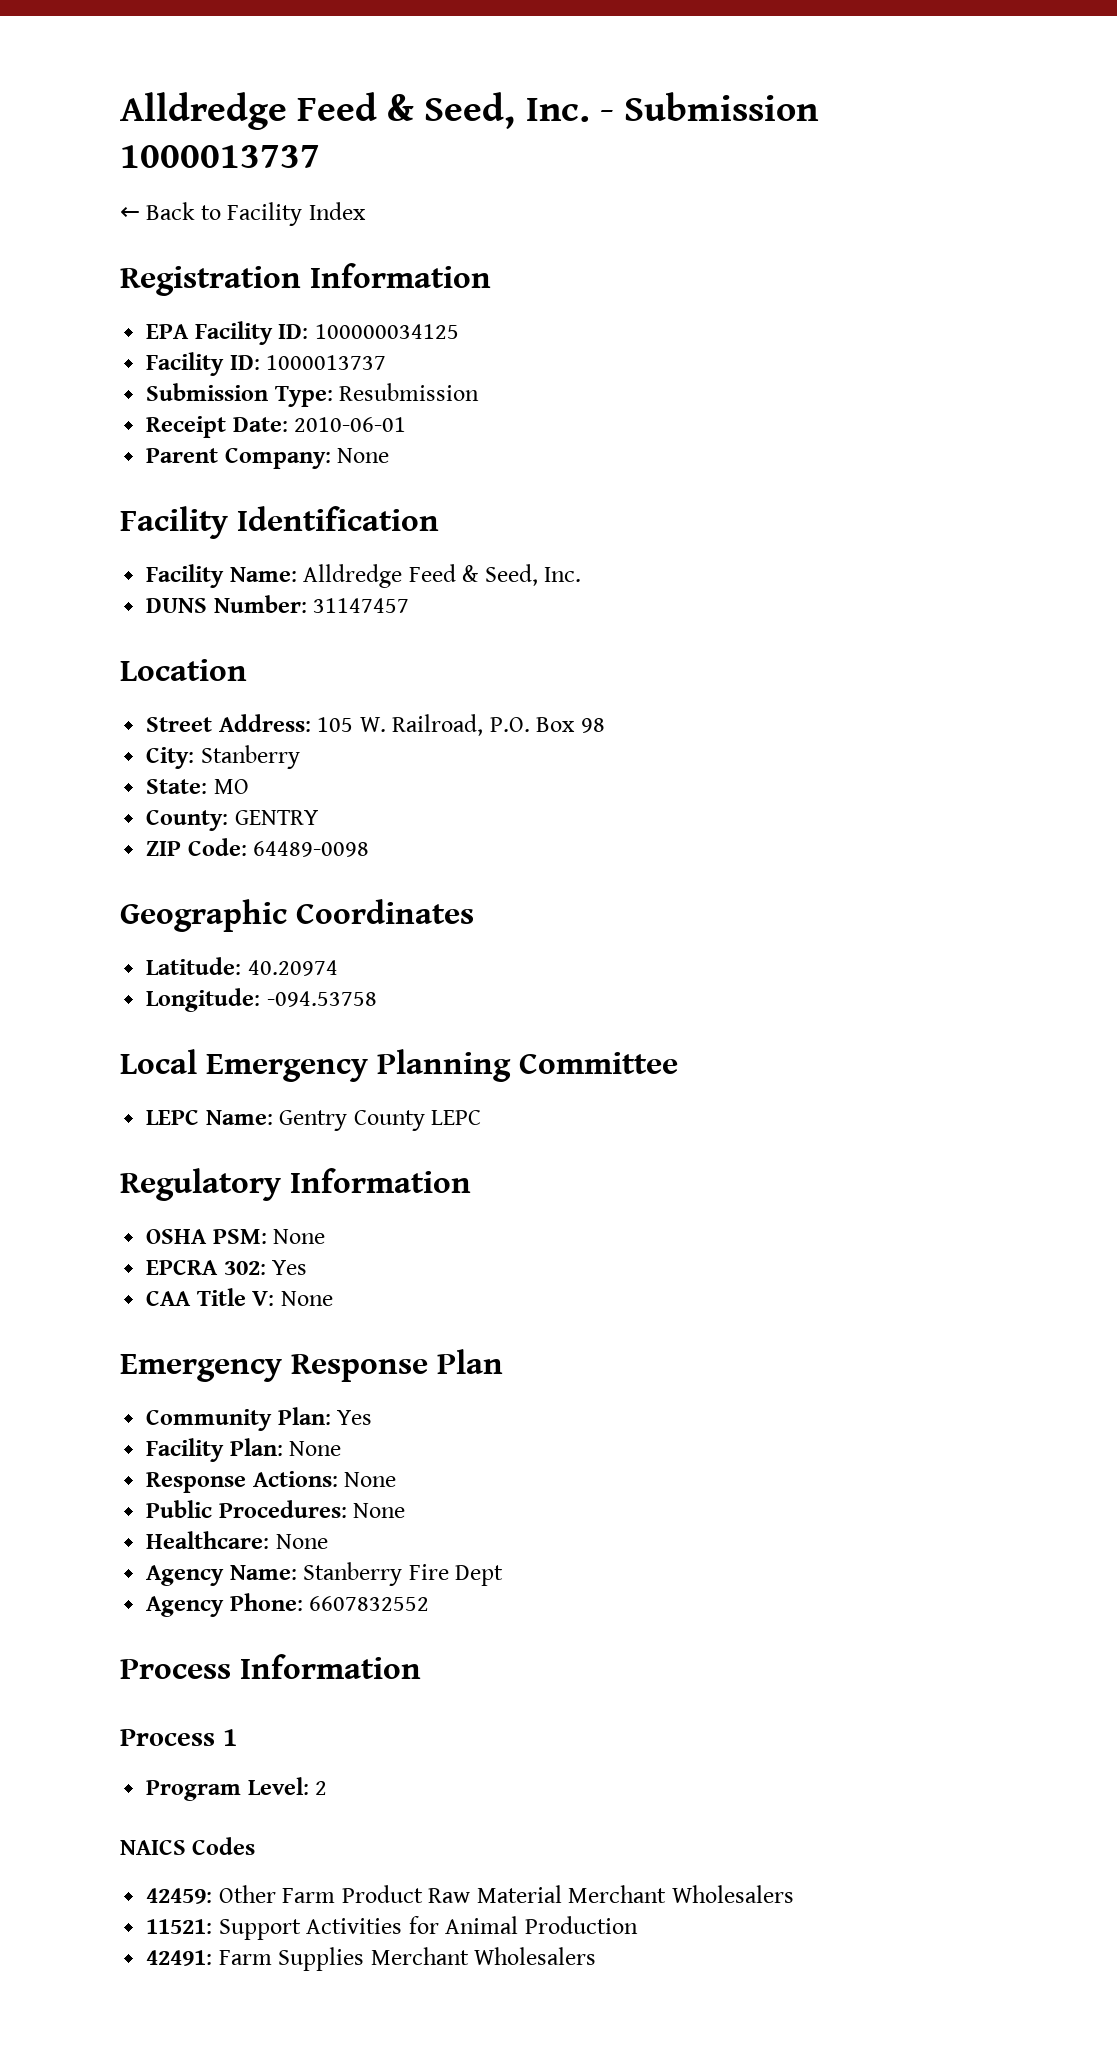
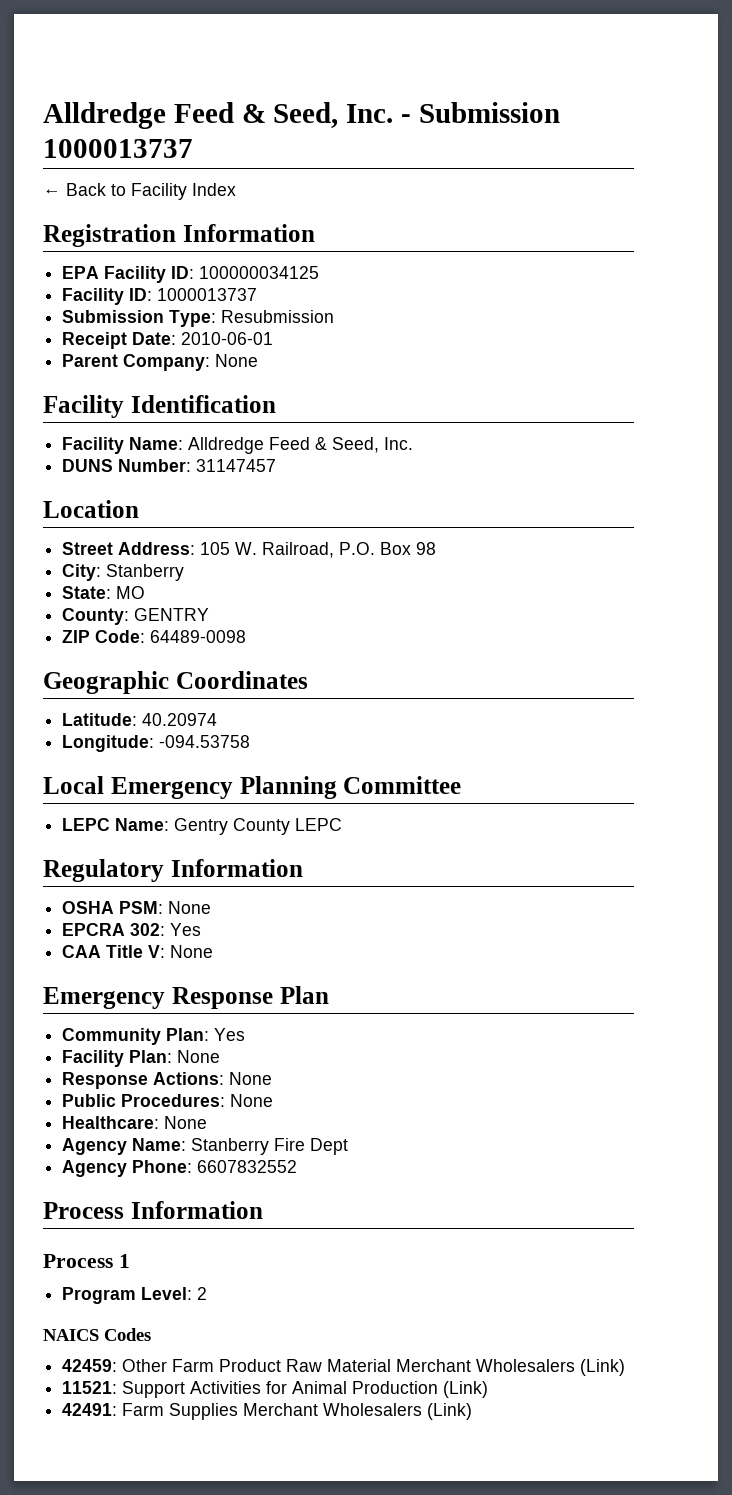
(794, 1894) none -> [580,1359,626,1376] (Link)
(638, 1925) none -> [443,1381,489,1398] (Link)
(597, 1956) none -> [427,1403,473,1420] (Link)

